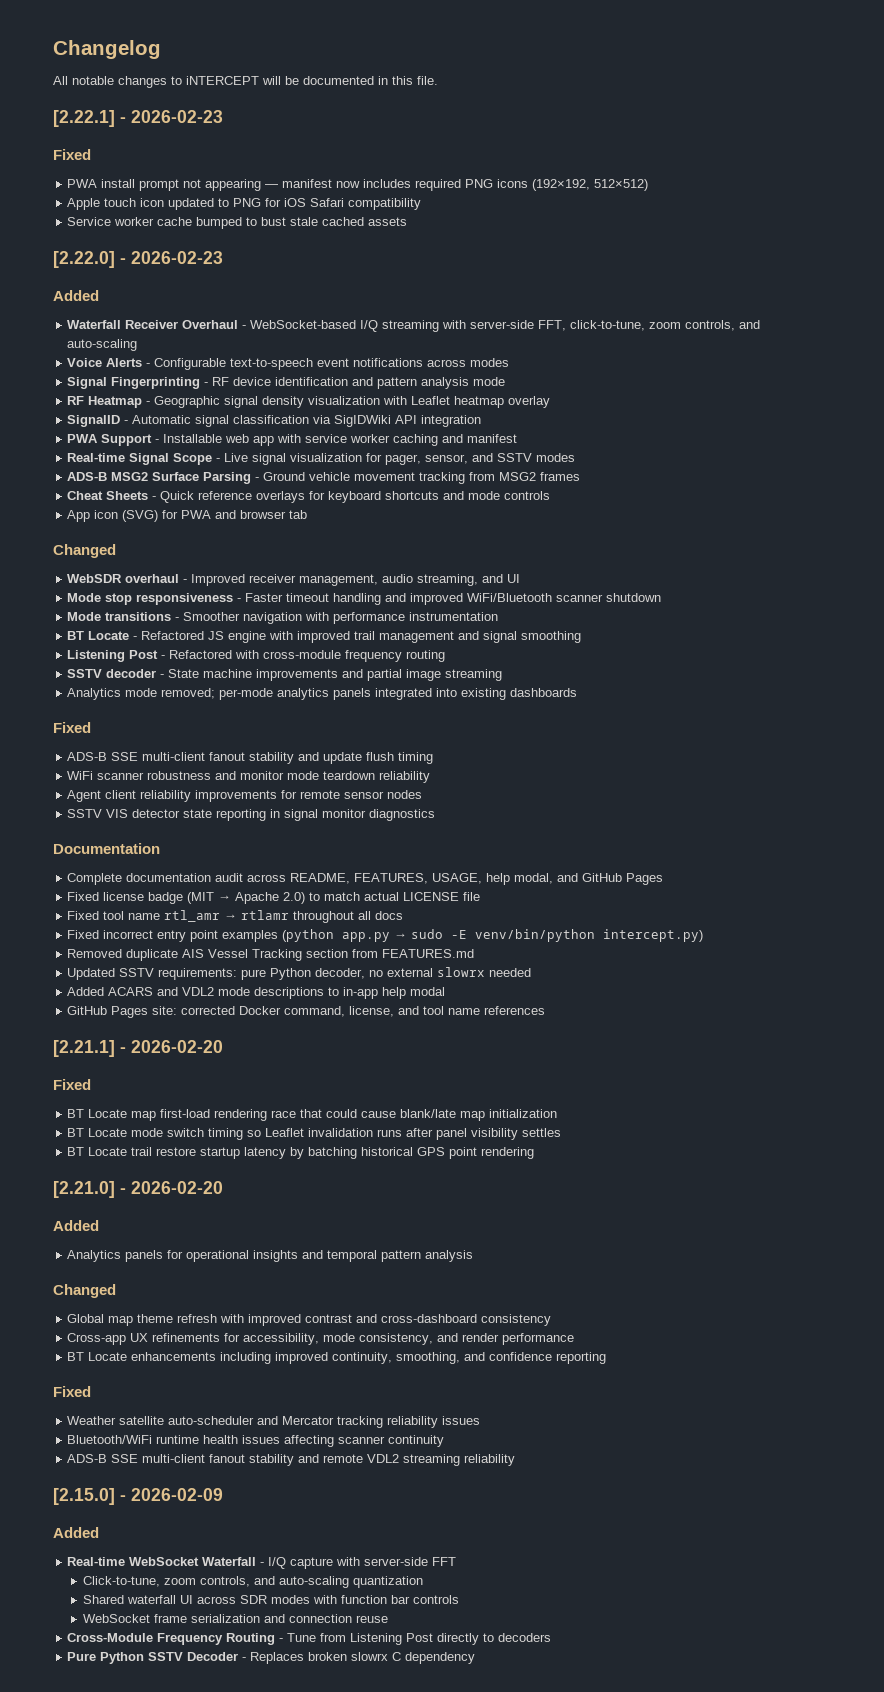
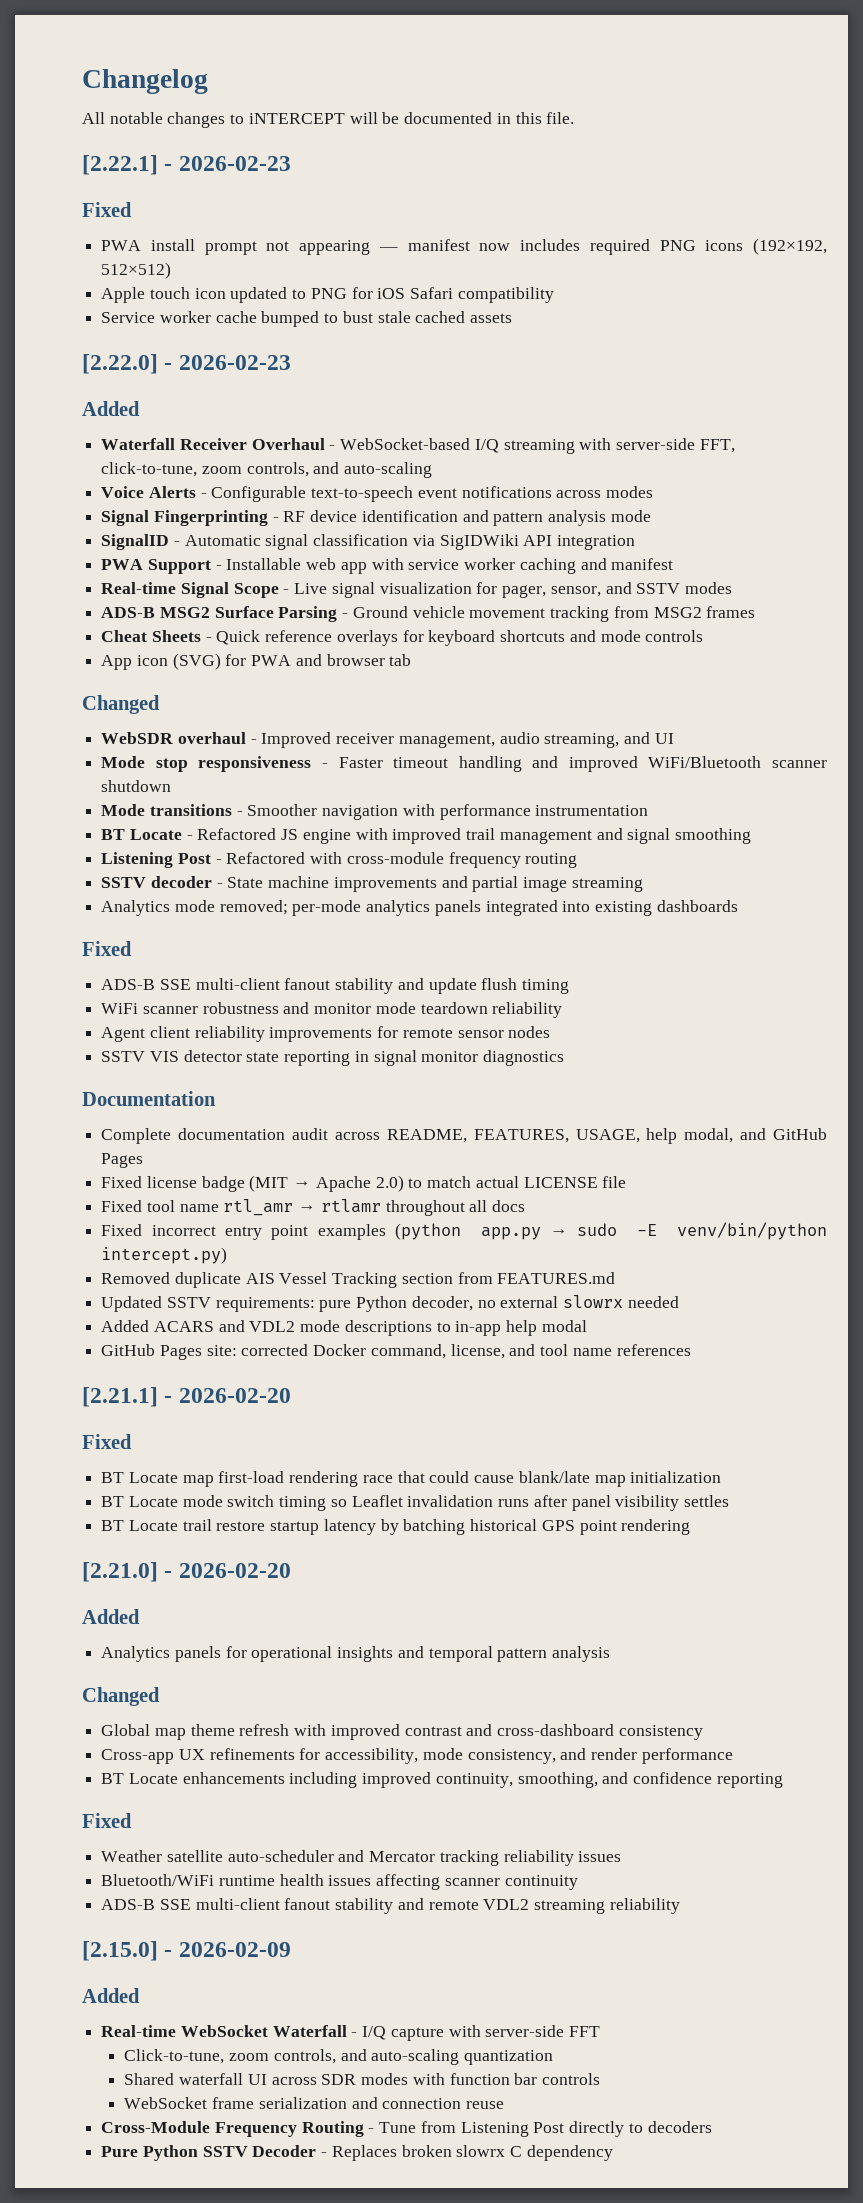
[67,396,551,408] // RF Heatmap - Geographic signal density visualization with Leaflet heatmap overlay -> (651, 516) none

